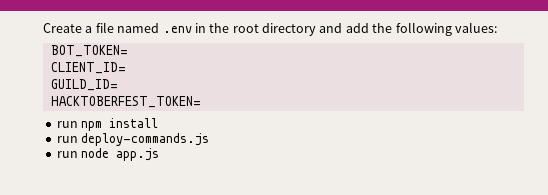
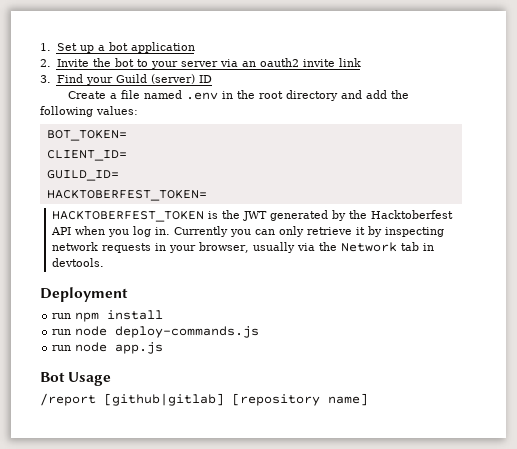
(43, 28) none -> [40,42,195,53] [40,58,361,69] [40,74,212,85] 1. Set up a bot application // 2. Invite the bot to your server via an oauth2 invite link // 3. Find your Guild (server) ID //
(201, 102) none -> [52,210,454,222] [51,226,445,237] [52,242,435,253] [52,258,105,267] [40,287,128,302] // HACKTOBERFEST_TOKEN is the JWT generated by the Hacktoberfest API when you log in. Currently you can only retrieve it by inspecting network requests in your browser, usually via the Network tab in devtools. // Deployment
(78, 139) none -> [75,326,108,336] node
(160, 154) none -> [40,372,112,386] [40,393,368,406] // Bot Usage // /report [github|gitlab] [repository name]

